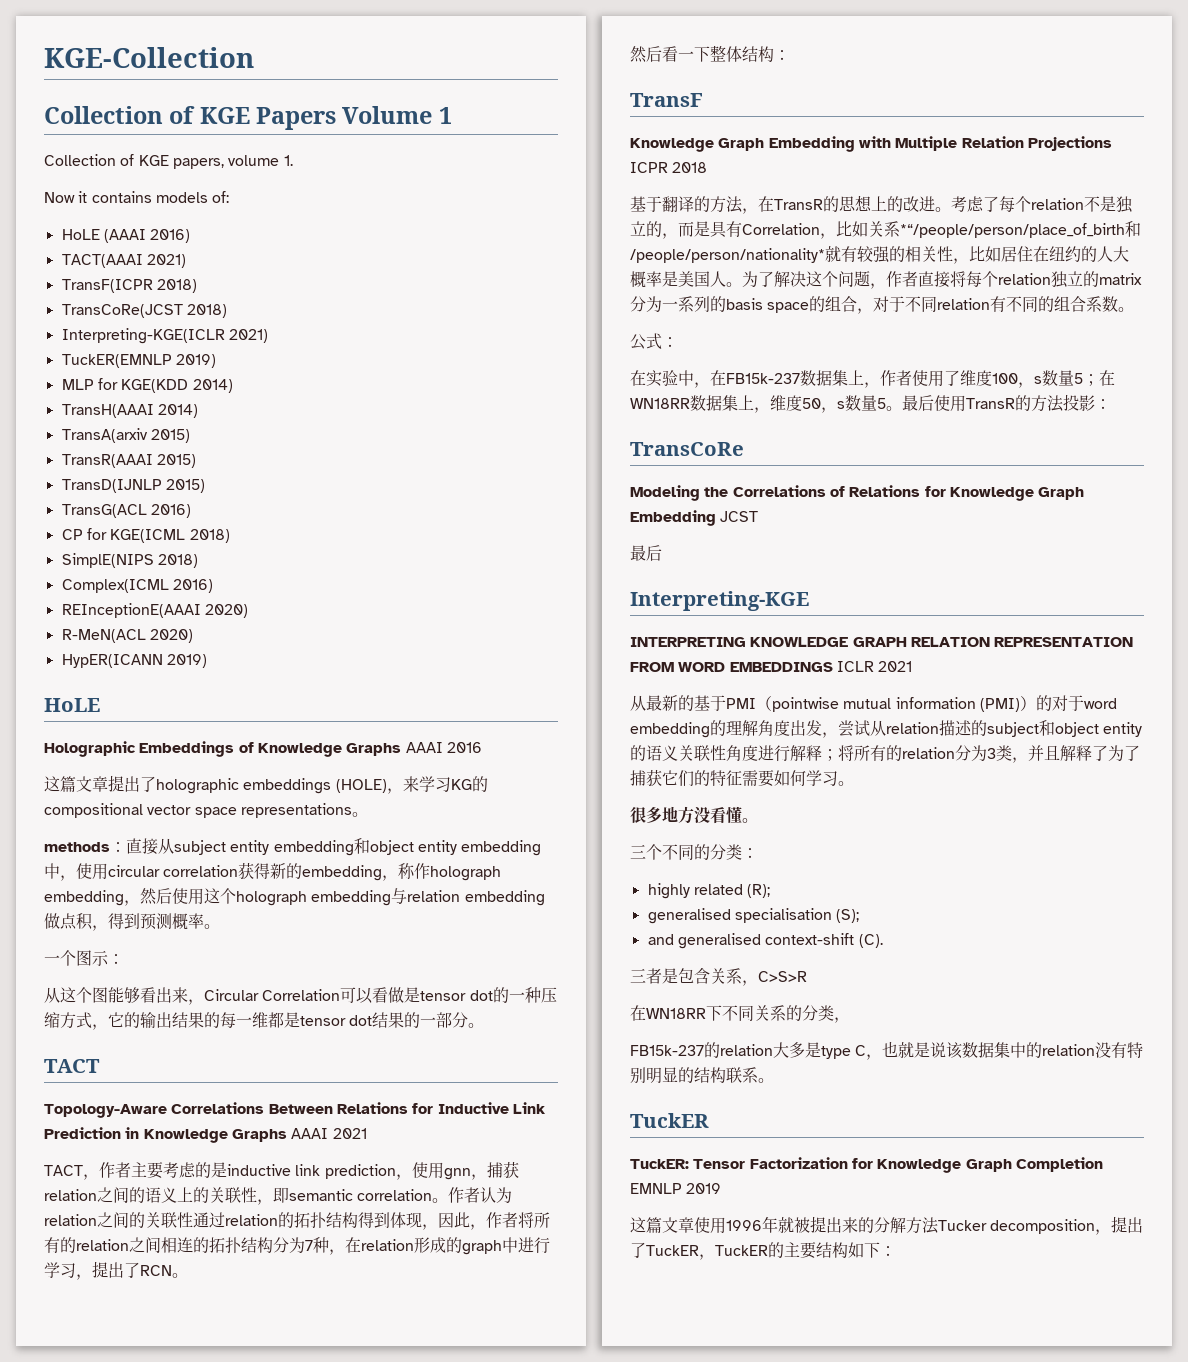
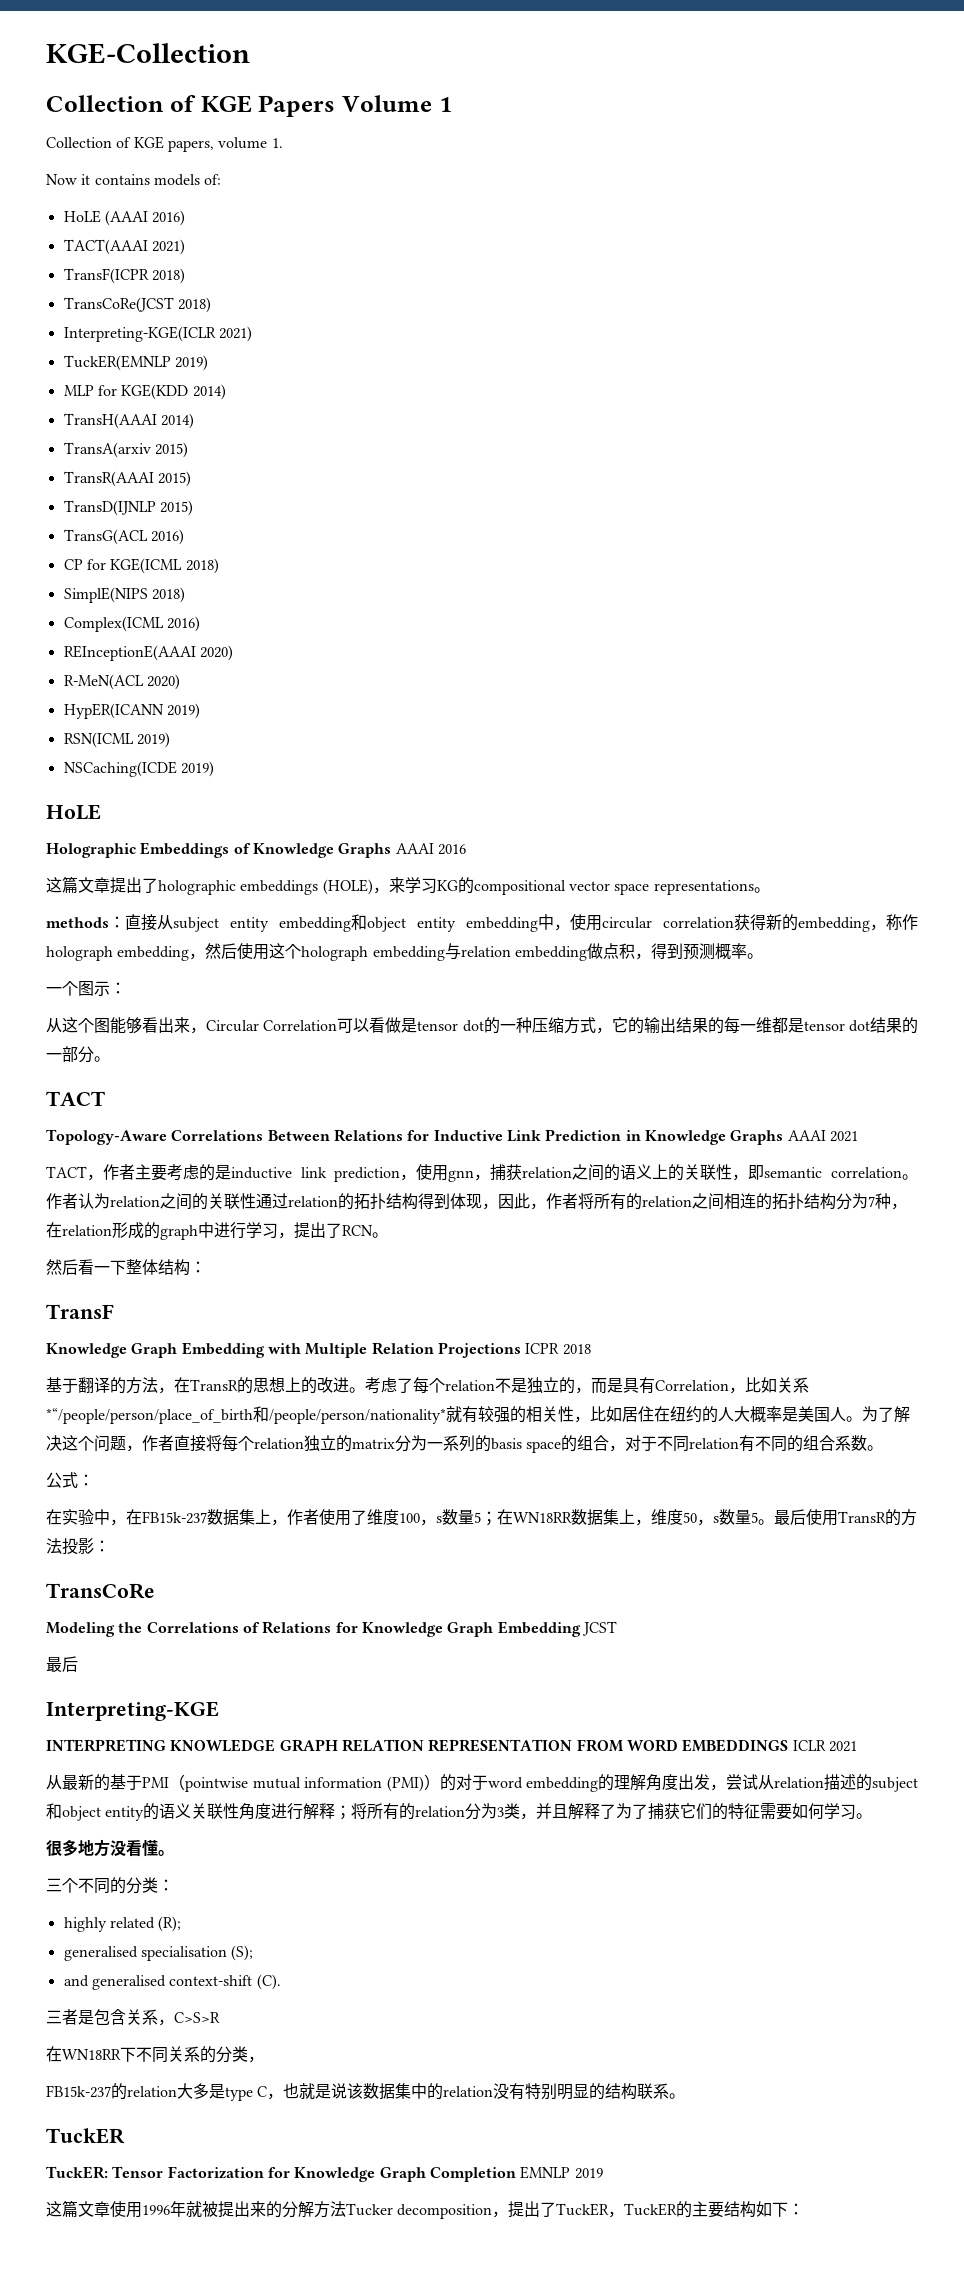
(207, 661) none -> [63,732,170,748] [63,761,214,777] // RSN(ICML 2019) // NSCaching(ICDE 2019)

